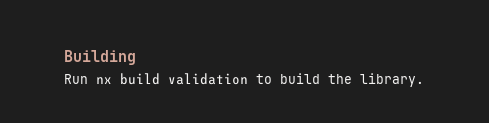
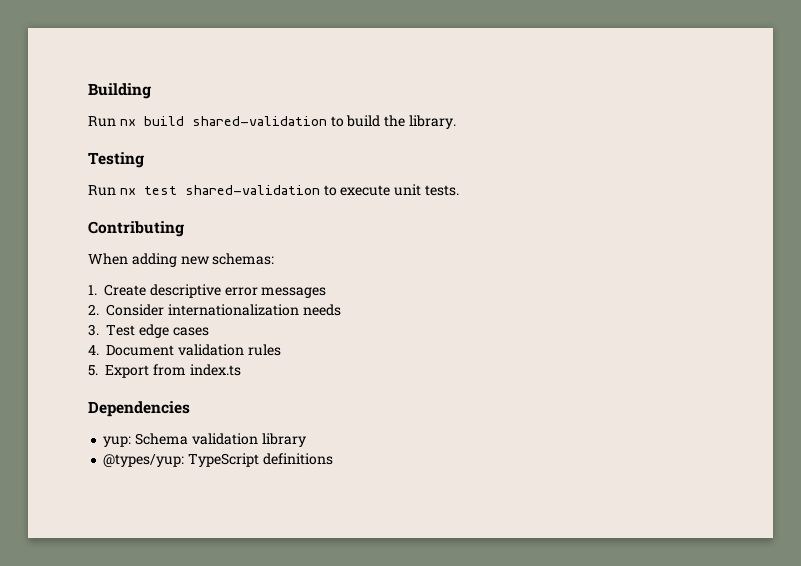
[168,73,248,85] validation -> [191,116,327,126] shared-validation
(424, 80) none -> [88,152,144,168] [88,184,459,196] [88,221,184,237] [88,253,275,267] [88,284,327,298] [88,304,341,316] [88,324,209,338] [88,344,281,356] [88,364,241,378] [88,401,190,417] [103,433,306,447] [103,453,333,468] // Testing // Run nx test shared-validation to execute unit tests. // Contributing // When adding new schemas: // 1. Create descriptive error messages // 2. Consider internationalization needs // 3. Test edge cases // 4. Document validation rules // 5. Export from index.ts // Dependencies // yup: Schema validation library // @types/yup: TypeScript definitions

